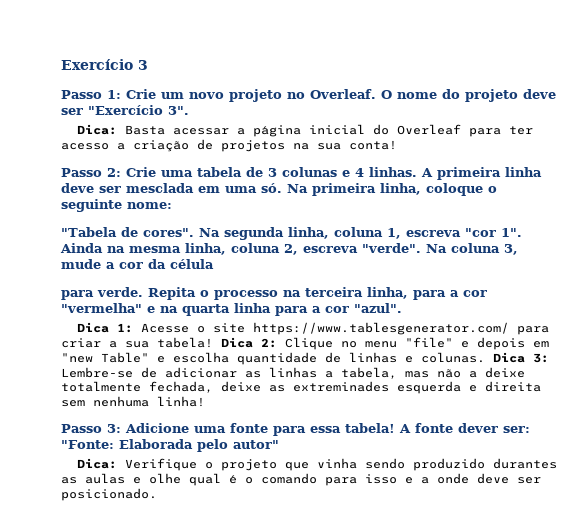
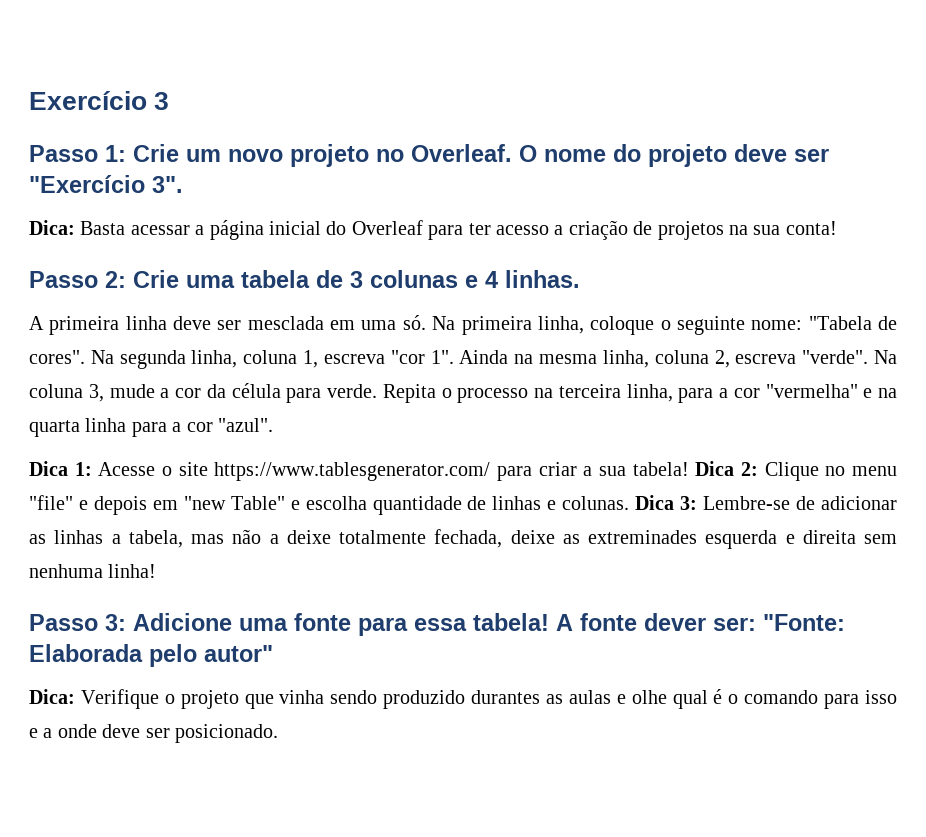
(417, 172) none -> (580, 279) //
(172, 205) // -> (803, 325) none
(214, 264) // -> (281, 390) none

